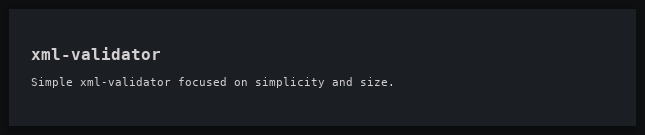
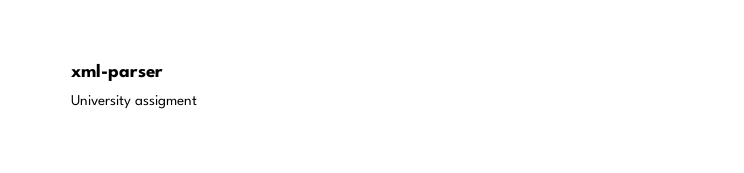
[31,47,161,60] [31,77,395,88] xml-validator // Simple xml-validator focused on simplicity and size. -> [71,63,163,81] [71,95,198,109] xml-parser // University assigment

